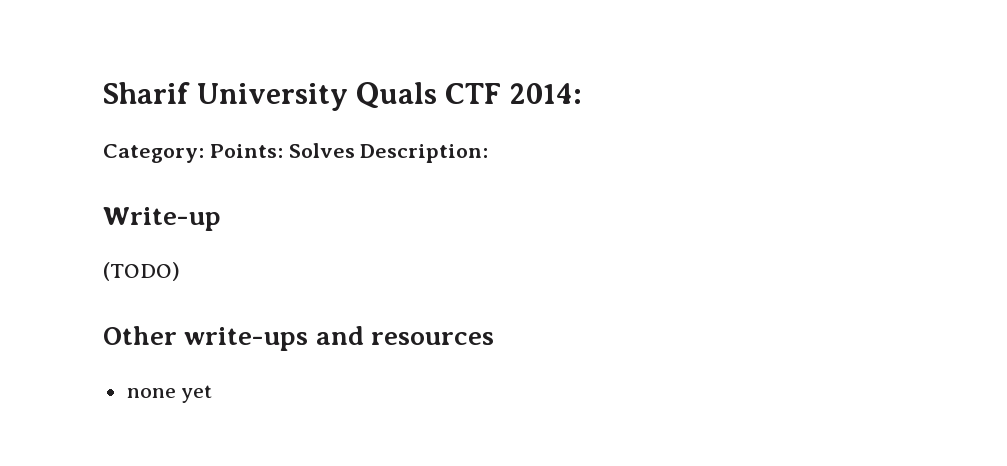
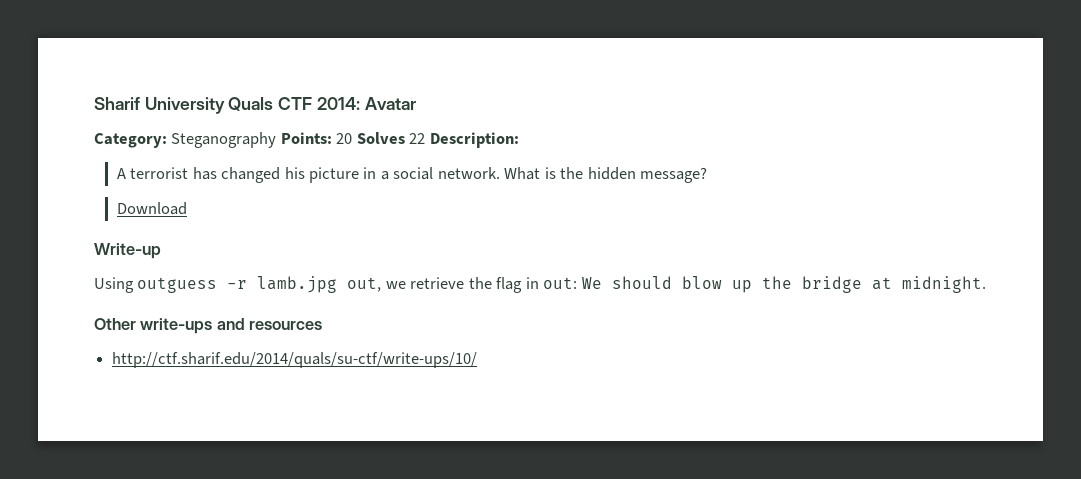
(583, 93) none -> [364,97,416,110] Avatar
[209,143,489,163] [103,207,221,231] [103,262,180,281] Points: Solves Description: // Write-up // (TODO) -> [171,132,519,148] [116,167,708,183] [116,202,187,215] [94,243,161,259] [94,276,986,293] Steganography Points: 20 Solves 22 Description: // A terrorist has changed his picture in a social network. What is the hidden message? // Download // Write-up // Using outguess -r lamb.jpg out, we retrieve the flag in out: We should blow up the bridge at midnight.
[126,385,213,403] none yet -> [112,352,478,368] http://ctf.sharif.edu/2014/quals/su-ctf/write-ups/10/

